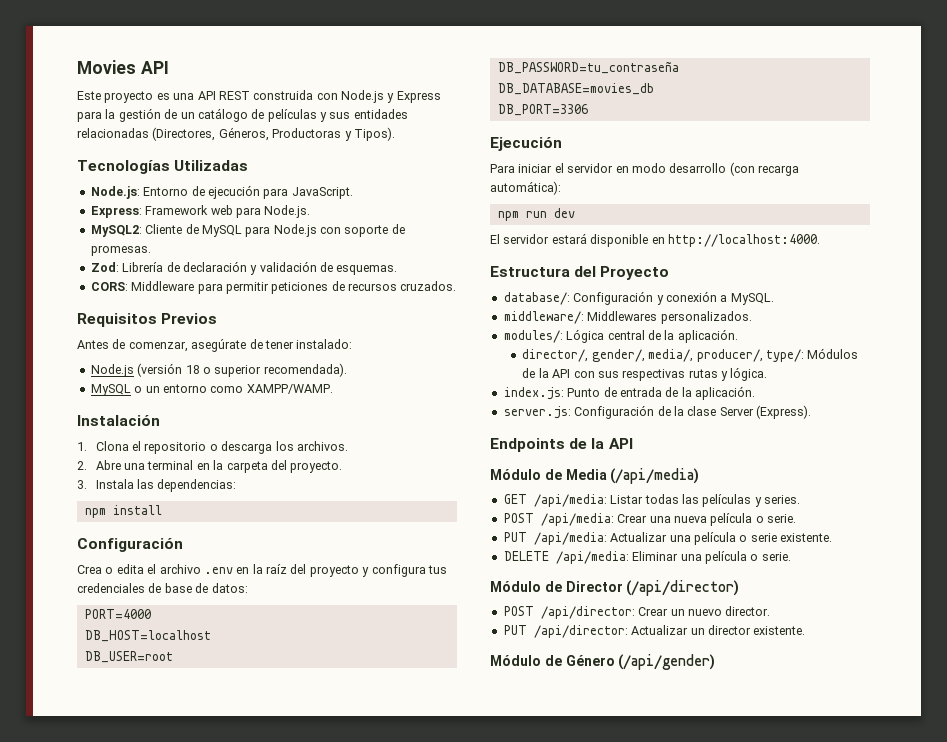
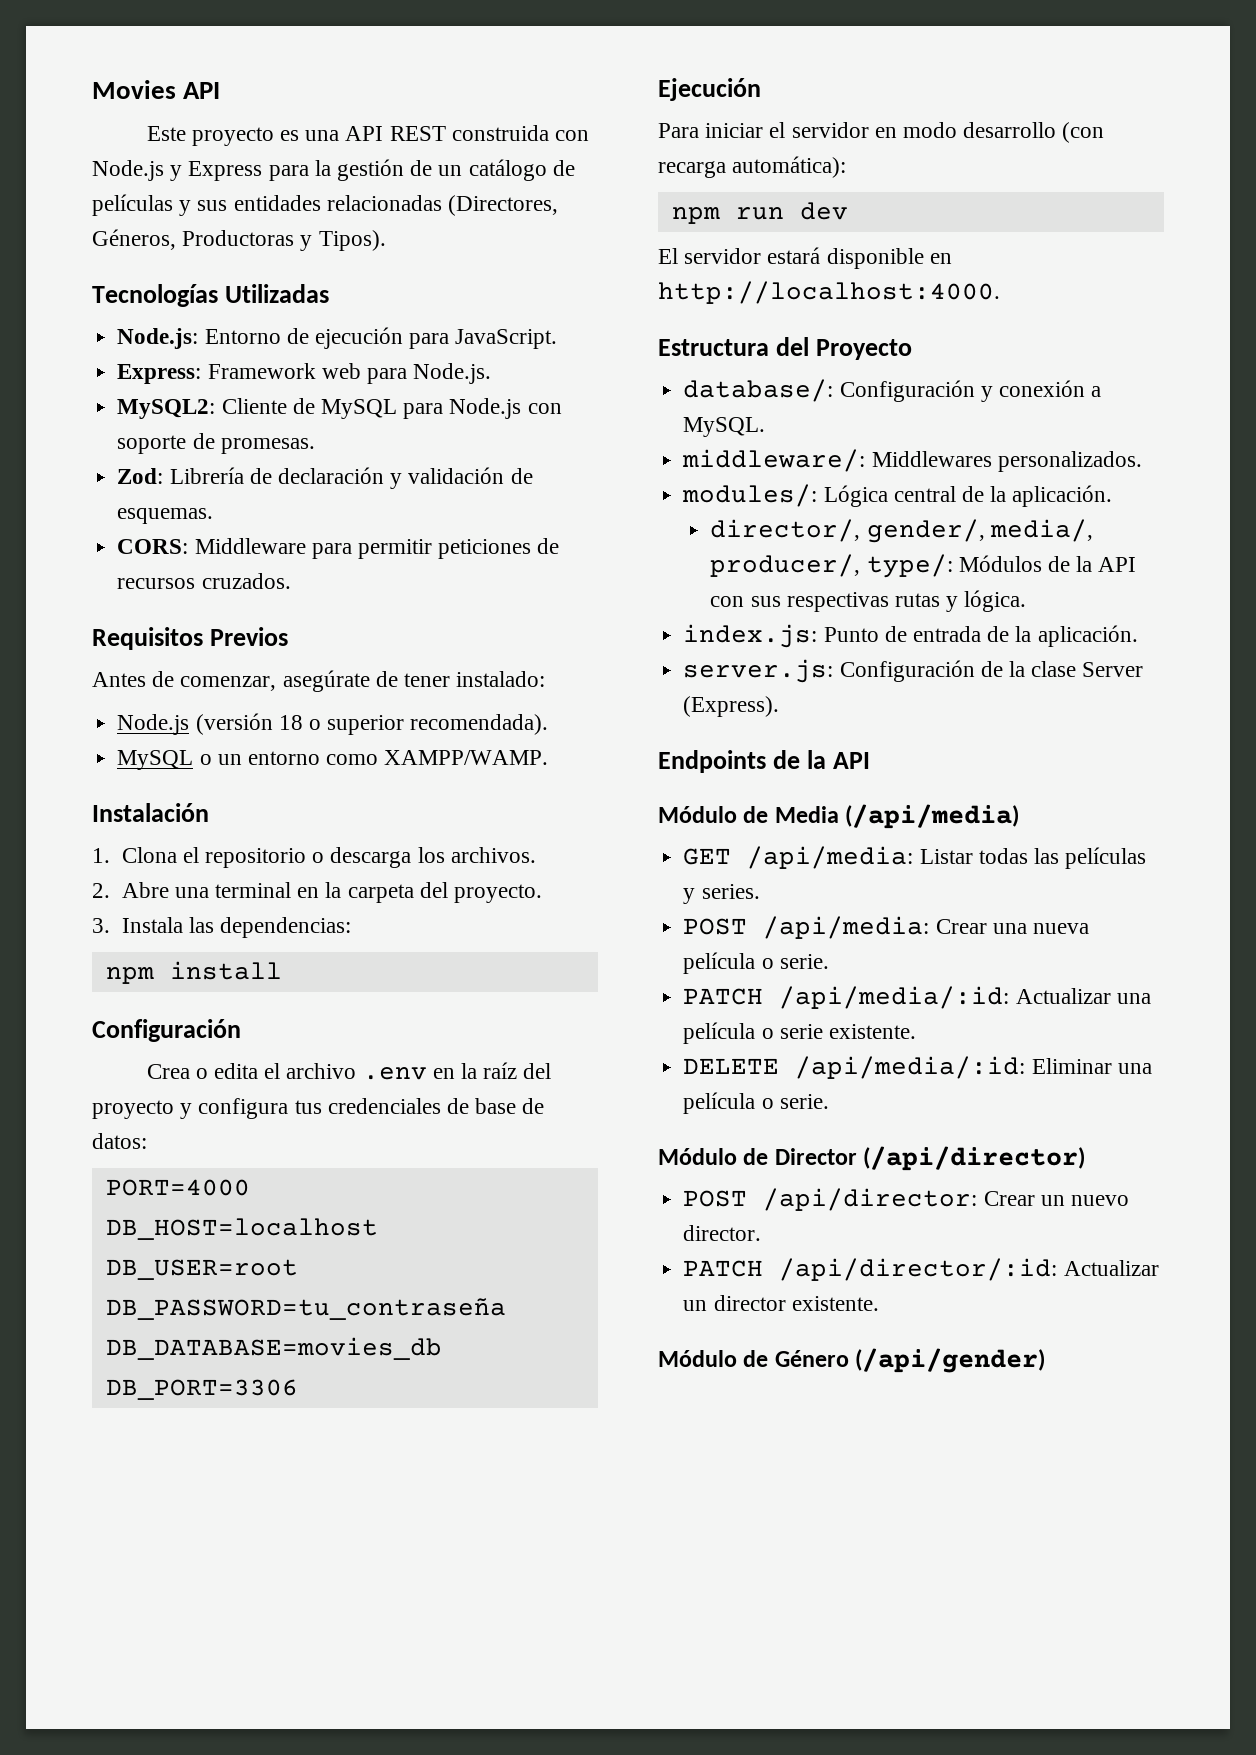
[503,532,607,545] PUT /api/media: -> [683,986,1010,1009] PATCH /api/media/:id:
[555,551,629,564] /api/media: -> [795,1056,1026,1079] /api/media/:id:
[503,625,628,638] PUT /api/director: -> [683,1258,1058,1281] PATCH /api/director/:id:

